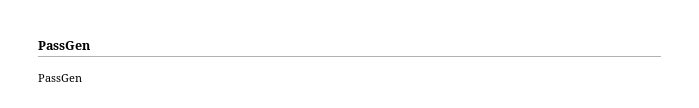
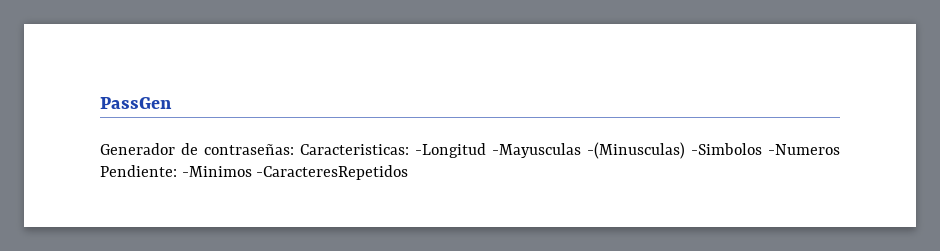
[38,74,82,82] PassGen -> [100,142,840,159] [100,165,409,180] Generador de contraseñas: Caracteristicas: -Longitud -Mayusculas -(Minusculas) -Simbolos -Numeros Pendiente: -Minimos -CaracteresRepetidos

